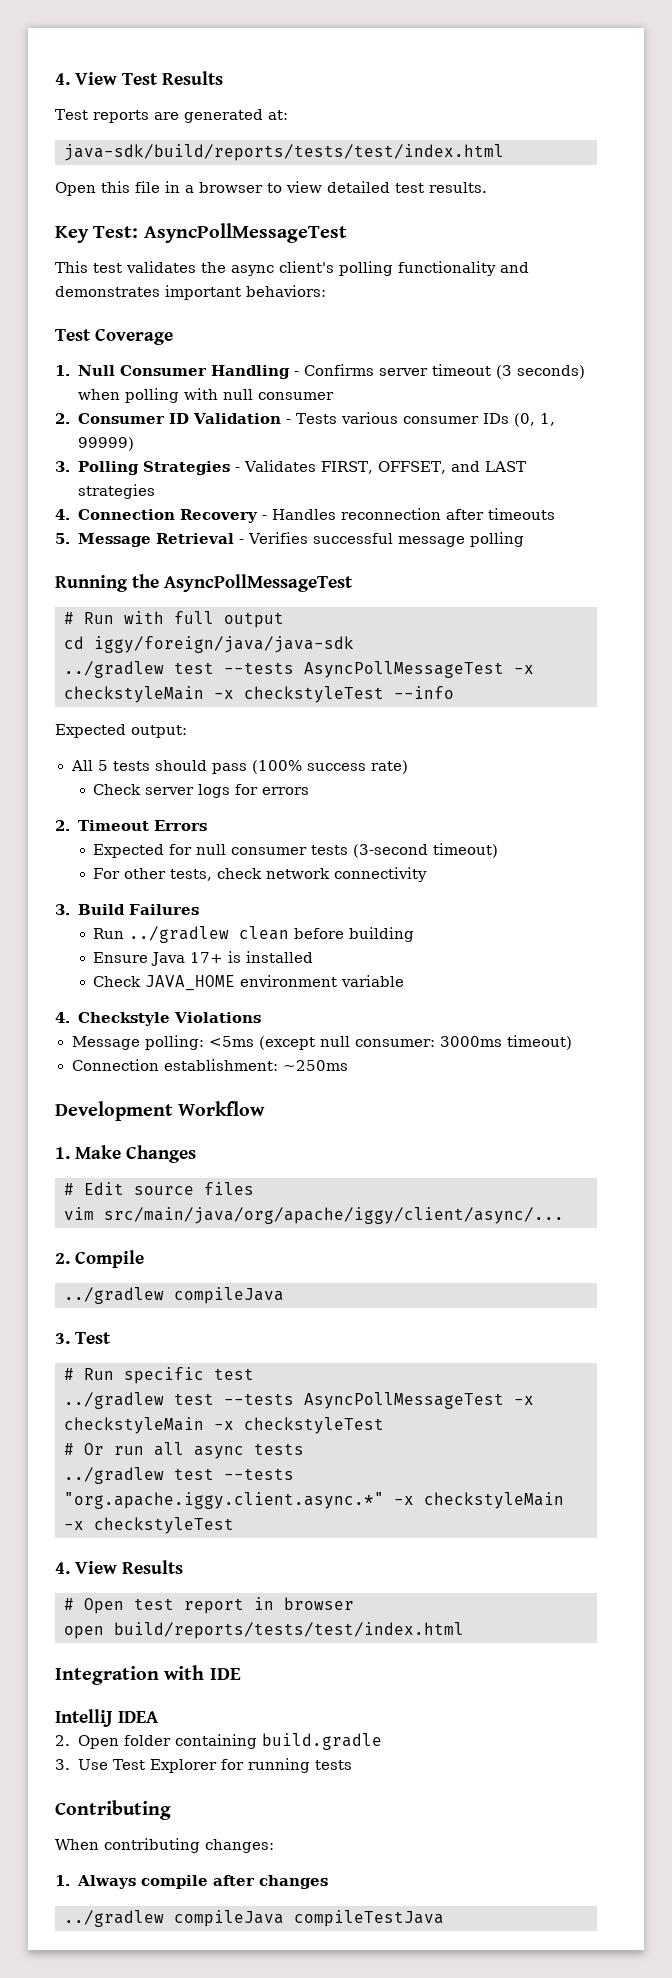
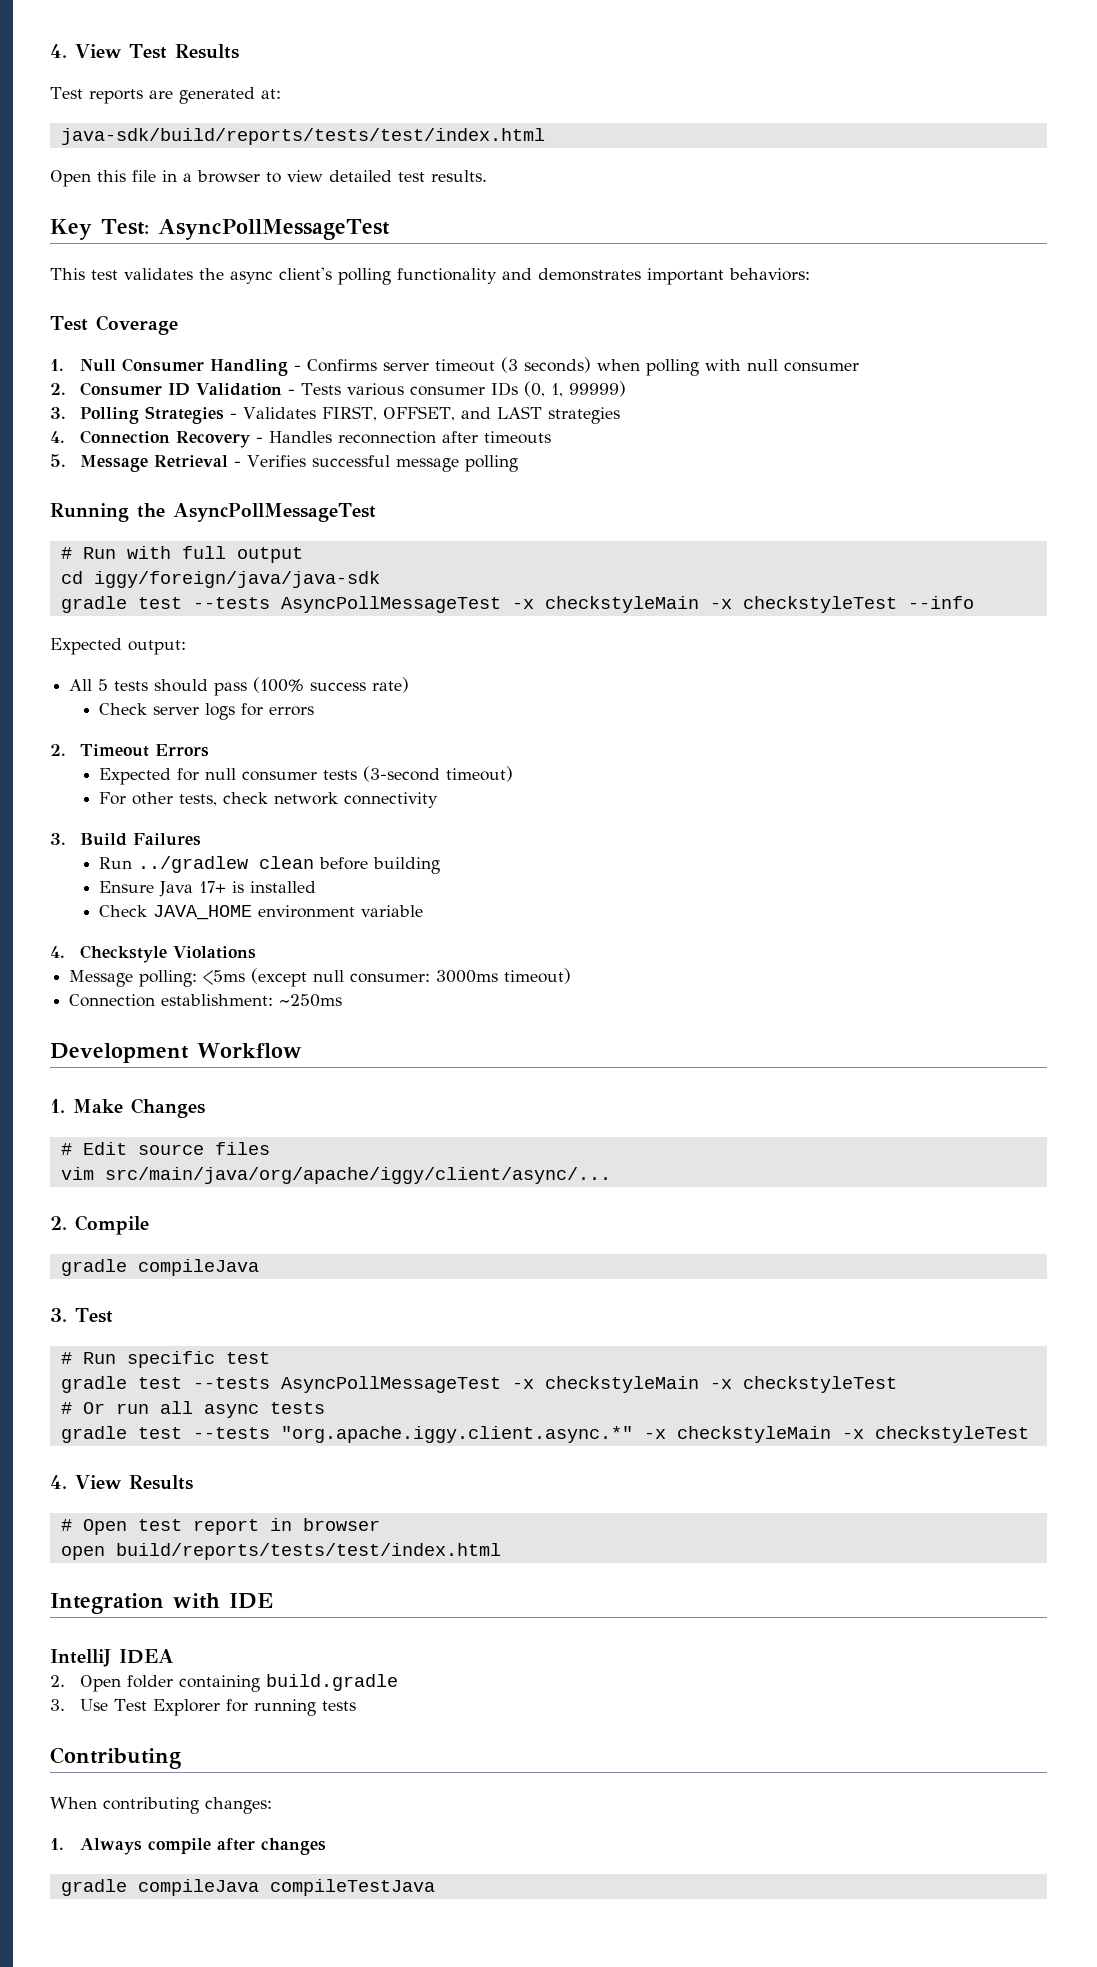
[64,661,164,678] ../gradlew -> [60,596,127,613] gradle
[64,1287,164,1304] ../gradlew -> [60,1259,127,1276] gradle
[64,1392,164,1409] ../gradlew -> [60,1376,127,1393] gradle
[64,1467,164,1484] ../gradlew -> [60,1426,127,1443] gradle
[64,1910,164,1927] ../gradlew -> [60,1879,127,1896] gradle

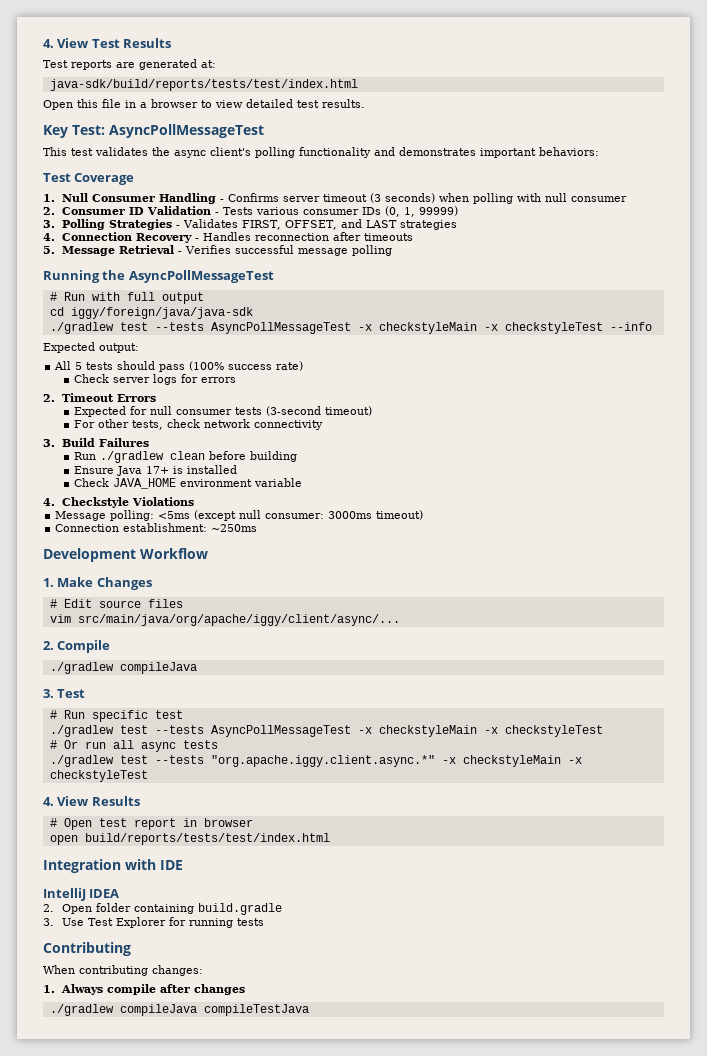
[60,596,127,613] gradle -> [49,322,114,334] ./gradlew
[138,856,249,873] ../gradlew -> [99,451,164,463] ./gradlew
[60,1259,127,1276] gradle -> [49,662,114,674] ./gradlew
[60,1376,127,1393] gradle -> [49,725,114,737] ./gradlew
[60,1426,127,1443] gradle -> [49,755,114,767] ./gradlew
[60,1879,127,1896] gradle -> [49,1004,114,1016] ./gradlew

